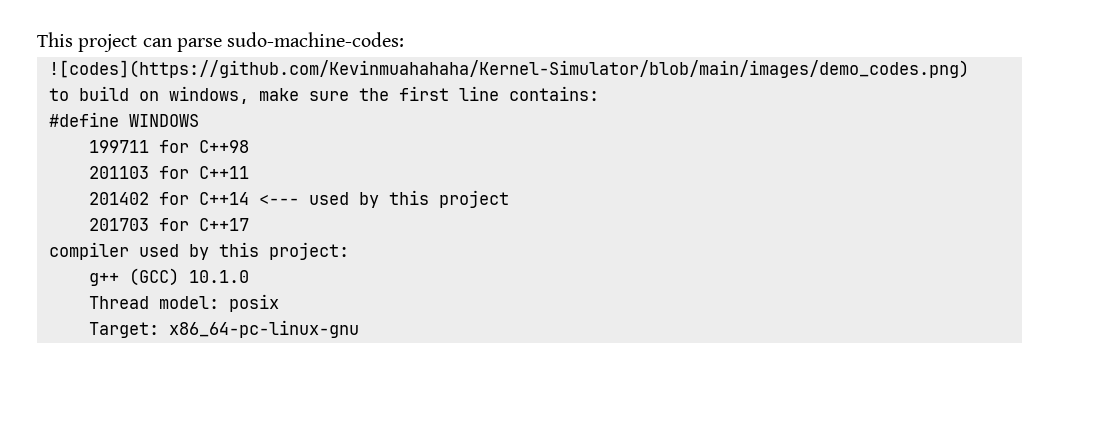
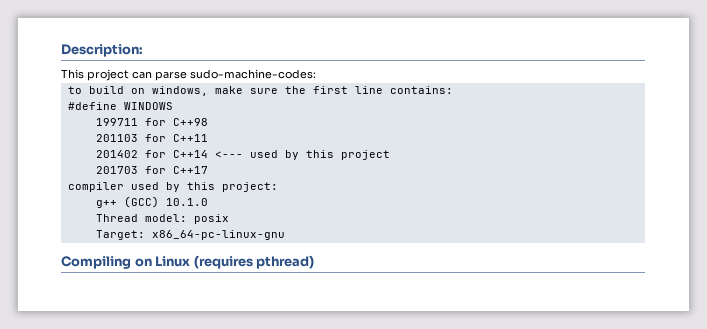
(37, 39) none -> [61,44,143,57] Description: //
[48,60,969,78] // ![codes](https://github.com/Kevinmuahahaha/Kernel-Simulator/blob/main/images/demo_codes.png) -> (316, 74) none
(359, 329) none -> [61,255,315,269] // Compiling on Linux (requires pthread)

